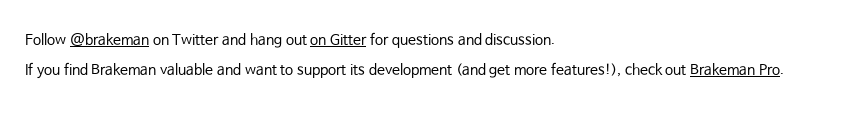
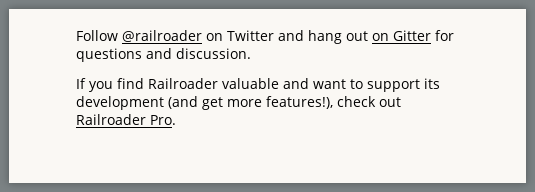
[69,33,149,46] @brakeman -> [122,30,202,42] @railroader
[91,63,157,76] Brakeman -> [148,78,218,89] Railroader
[690,63,756,76] Brakeman -> [76,114,146,125] Railroader

